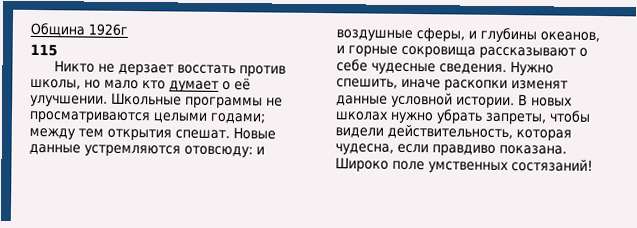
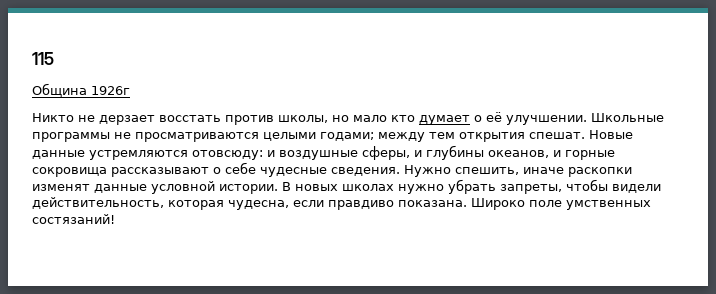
(30, 29) none -> [32,52,54,65] 115 //
[30,43,58,57] // 115 -> (130, 90) none

